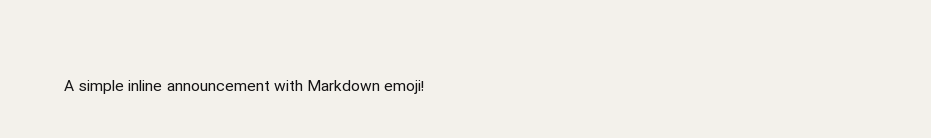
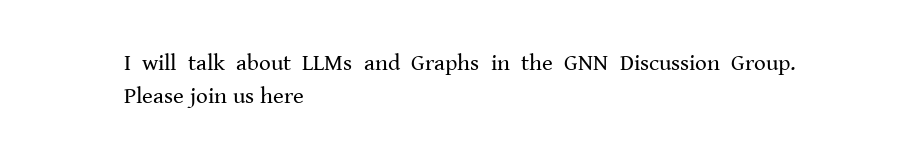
[64,80,425,94] A simple inline announcement with Markdown emoji! -> [124,53,797,75] [124,86,305,108] I will talk about LLMs and Graphs in the GNN Discussion Group. Please join us here

